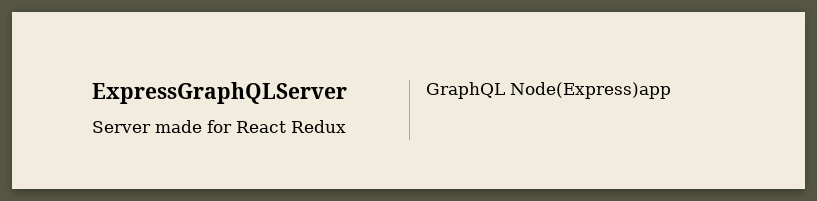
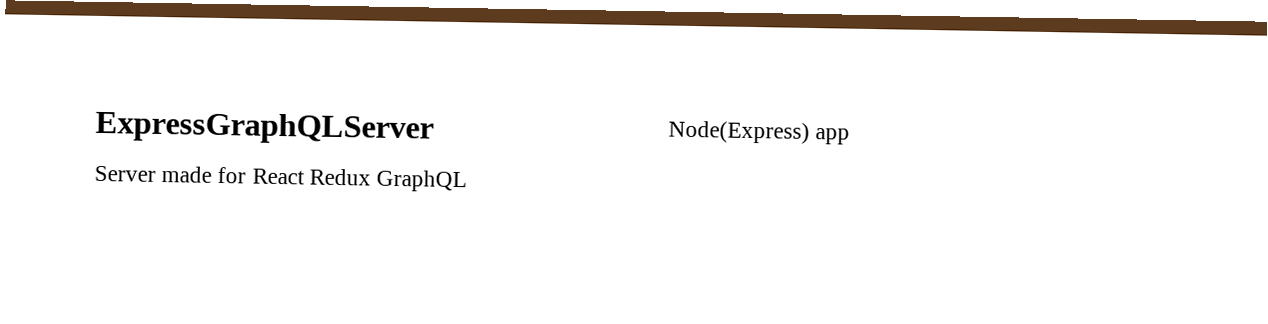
[510,82,671,99] Node(Express)app -> [668,120,851,145] Node(Express) app

